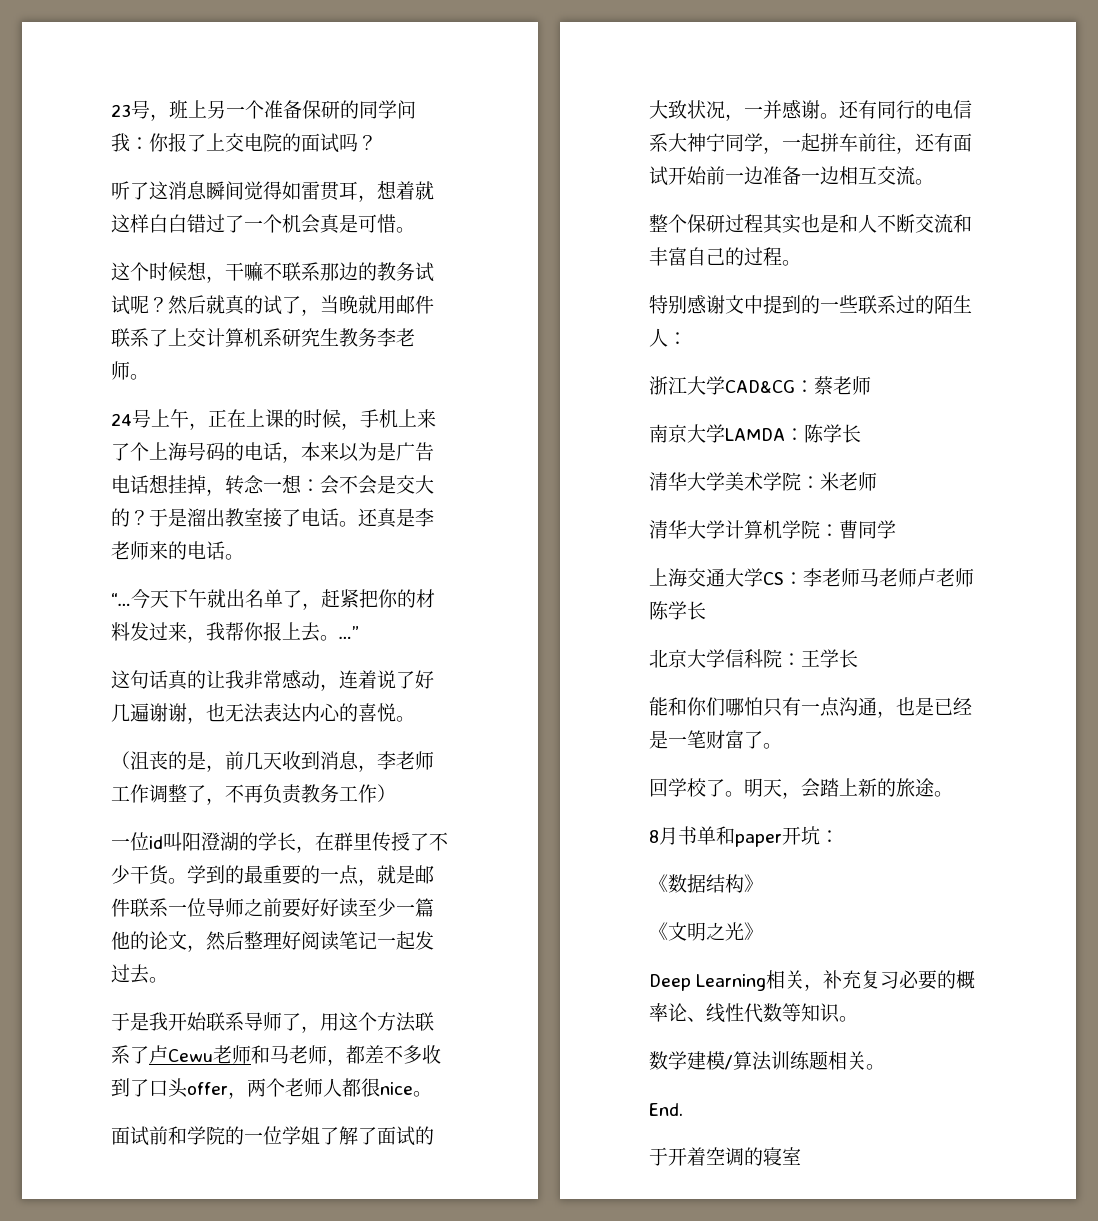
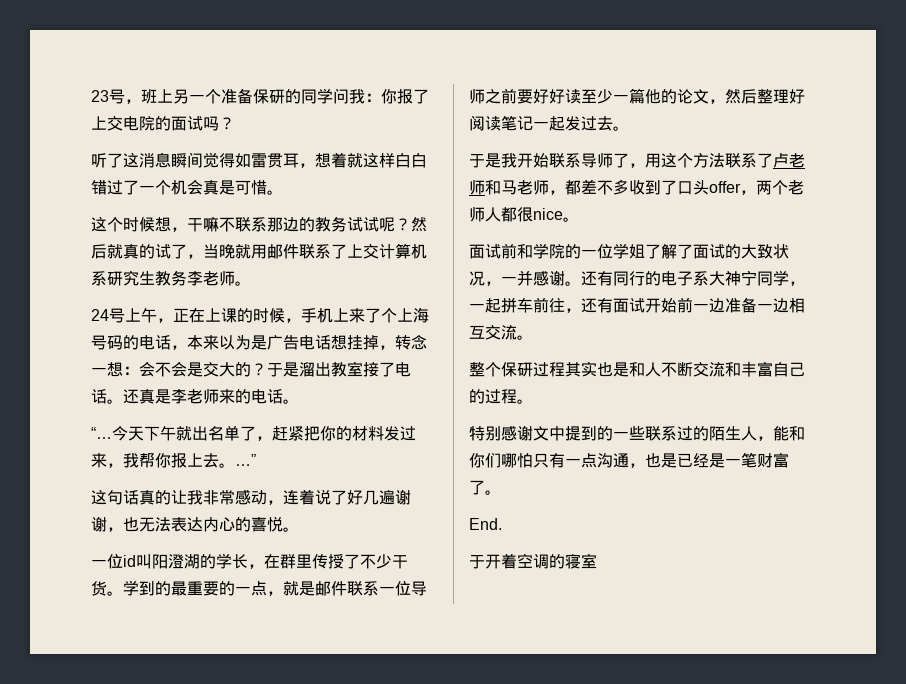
[111,751,434,772] [111,784,396,805] // （沮丧的是，前几天收到消息，李老师工作调整了，不再负责教务工作） -> (299, 529) none
[168,1049,213,1062] Cewu -> (789, 160) none
[953,100,972,119] 信 -> [677,271,693,286] 子
[668,332,687,345] [649,376,871,395] [649,424,861,443] [649,472,877,491] [649,520,896,539] [649,568,974,587] [649,601,706,620] [649,649,858,668] ： // 浙江大学CAD&CG：蔡老师 // 南京大学LAMDA：陈学长 // 清华大学美术学院：米老师 // 清华大学计算机学院：曹同学 // 上海交通大学CS：李老师马老师卢老师陈学长 // 北京大学信科院：王学长 // -> [757,436,773,441] ，
[649,778,953,799] [649,826,839,847] [649,874,763,893] [649,922,763,941] [649,970,976,991] [649,1003,858,1023] [649,1051,885,1071] // 回学校了。明天，会踏上新的旅途。 // 8月书单和paper开坑： // 《数据结构》 // 《文明之光》 // Deep Learning相关，补充复习必要的概率论、线性代数等知识。 // 数学建模/算法训练题相关。 -> (501, 492) none

